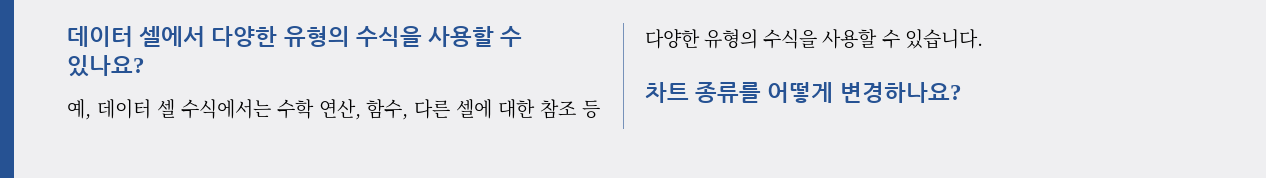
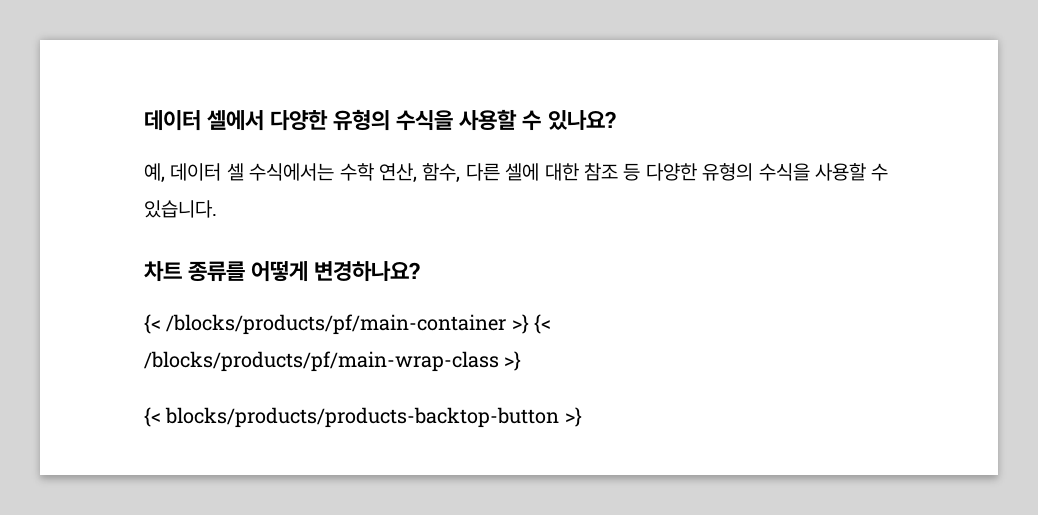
(962, 92) none -> [144,314,552,335] [144,351,522,372] [144,407,582,428] // {< /blocks/products/pf/main-container >} {< /blocks/products/pf/main-wrap-class >} // {< blocks/products/products-backtop-button >}

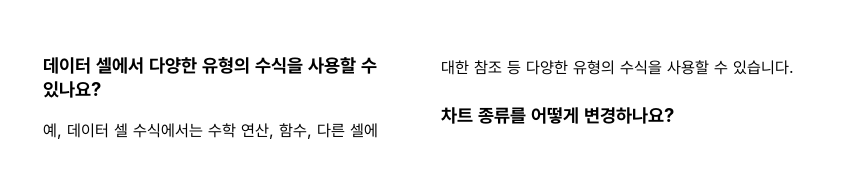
[144,314,552,335] [144,351,522,372] [144,407,582,428] // {< /blocks/products/pf/main-container >} {< /blocks/products/pf/main-wrap-class >} // {< blocks/products/products-backtop-button >} -> (674, 115) none

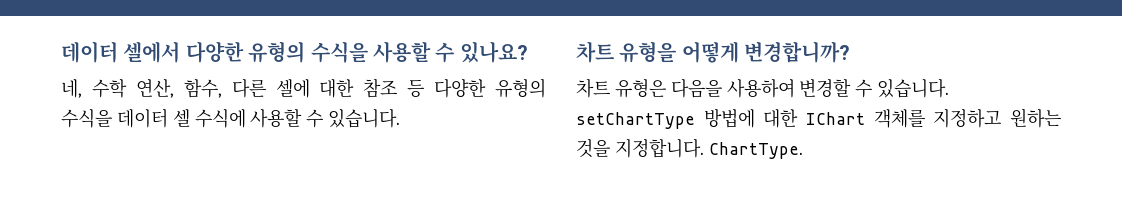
[43,123,203,139] 예, 데이터 셀 수식에서는 -> [61,79,82,98] 네,
(662, 67) none -> [116,108,246,128] 데이터 셀 수식에
[477,107,674,124] 종류를 어떻게 변경하나요? -> [619,41,851,63] [576,78,950,98] [576,108,1061,129] [576,138,803,159] 유형을 어떻게 변경합니까? // 차트 유형은 다음을 사용하여 변경할 수 있습니다. setChartType 방법에 대한 IChart 객체를 지정하고 원하는 것을 지정합니다. ChartType.

